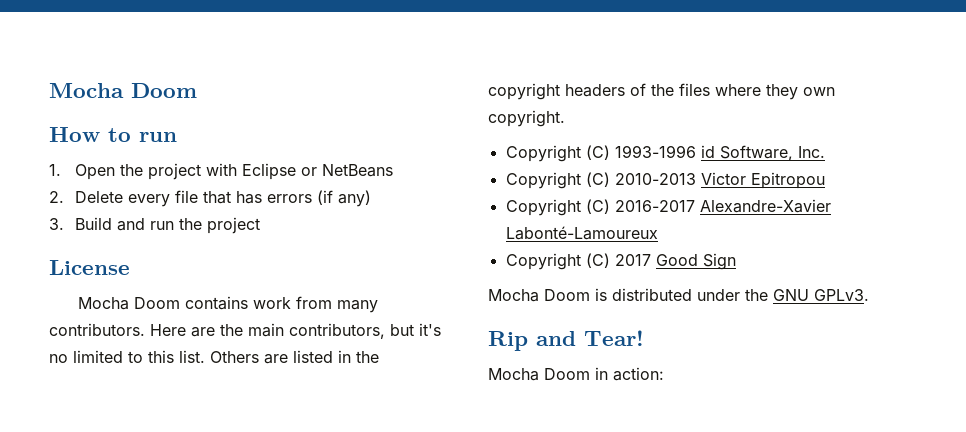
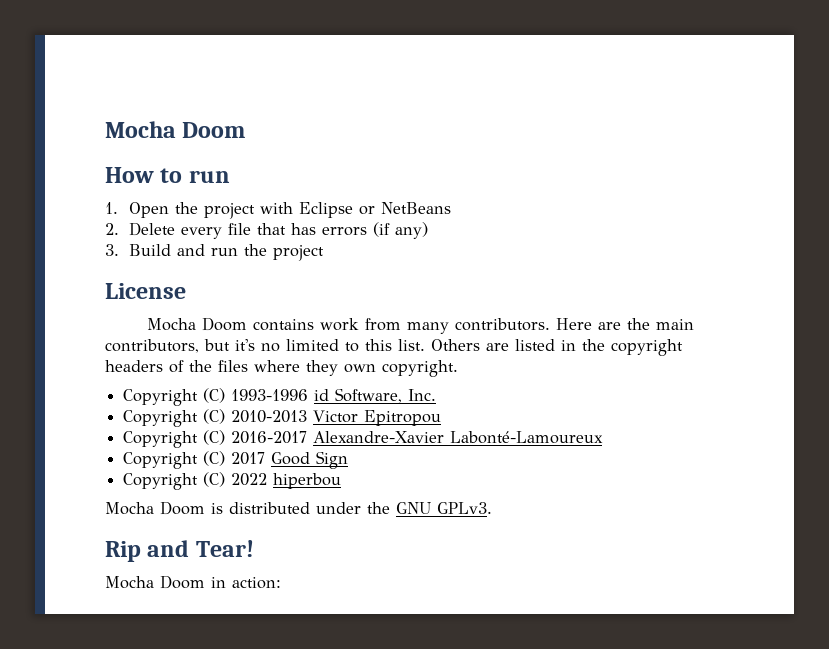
(736, 261) none -> [123,472,342,490] // Copyright (C) 2022 hiperbou

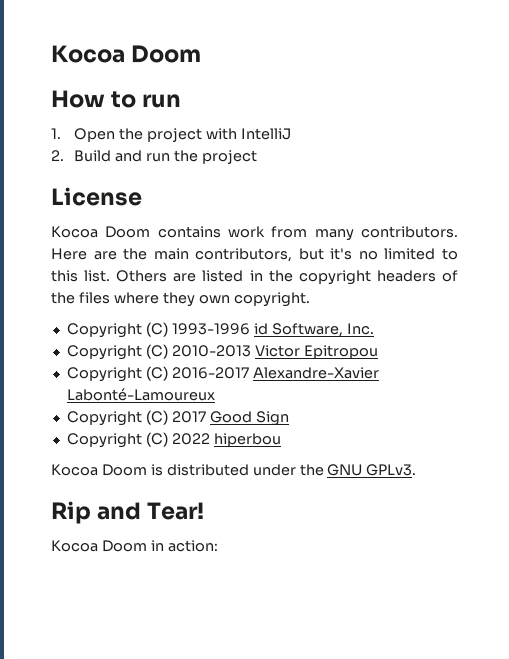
[105,121,176,138] Mocha -> [51,45,125,63] Kocoa
[299,202,452,218] [105,222,429,239] [105,244,119,256] Eclipse or NetBeans // 2. Delete every file that has errors (if any) // 3. -> [240,128,291,140] [51,150,64,161] IntelliJ // 2.
[147,318,197,331] Mocha -> [51,226,98,238] Kocoa
[105,502,154,515] Mocha -> [51,464,98,476] Kocoa
[105,576,154,589] Mocha -> [51,540,98,552] Kocoa

